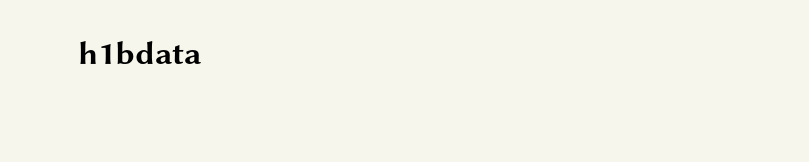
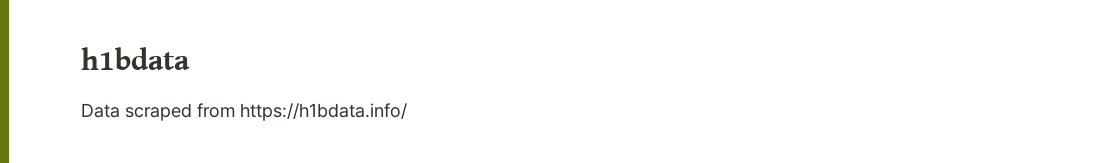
(201, 53) none -> [81,103,407,121] // Data scraped from https://h1bdata.info/

